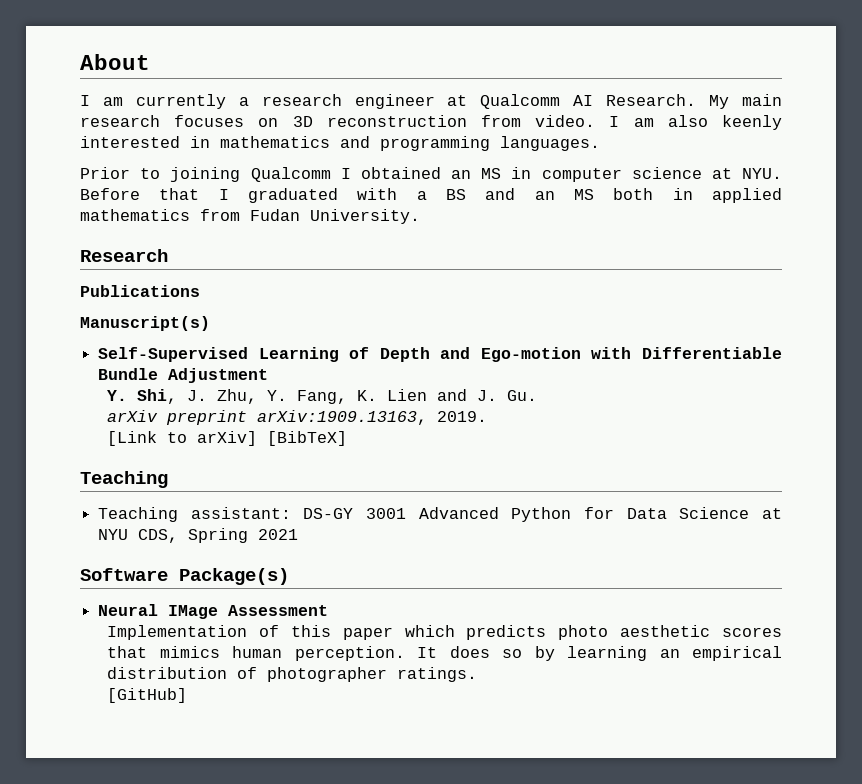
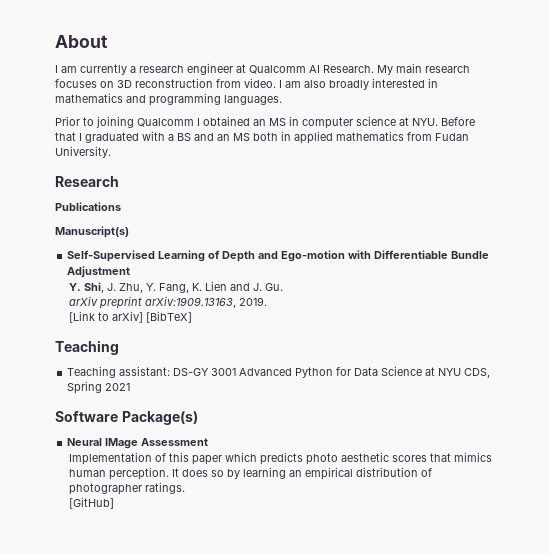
[722,115,783,130] keenly -> [329,80,369,90] broadly

